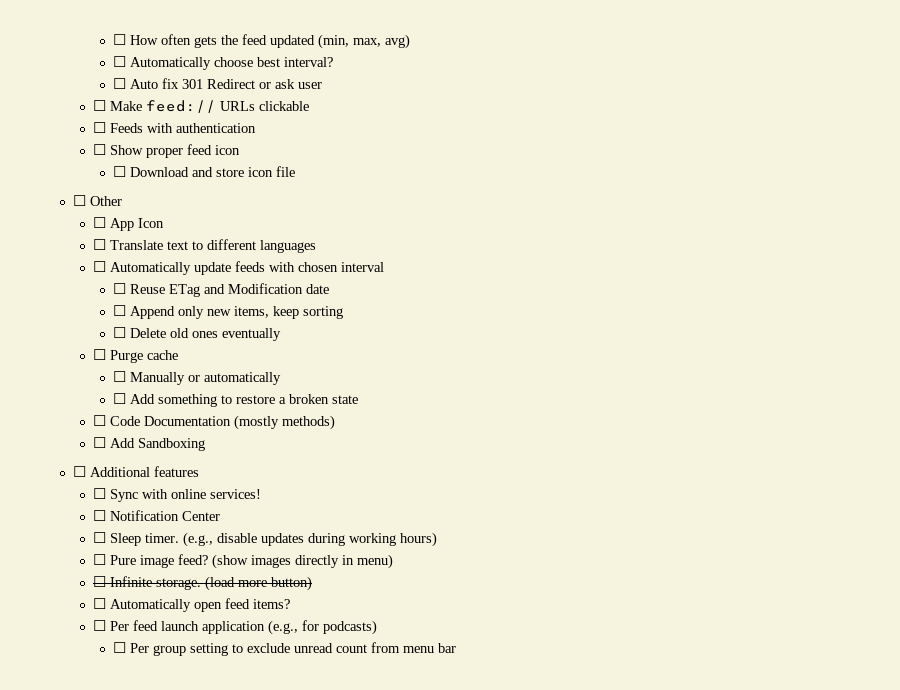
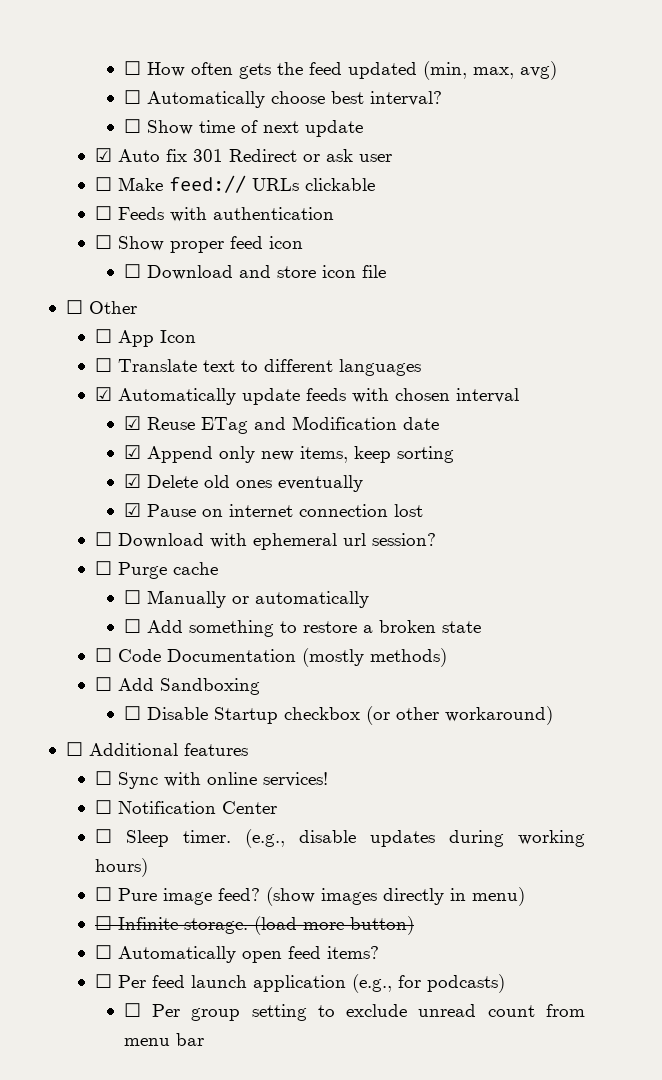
(126, 83) none -> [146,120,363,137] [94,148,112,162] Show time of next update // ☑
[92,261,106,272] ☐ -> [94,387,112,401] ☑
[112,283,126,294] ☐ -> [123,416,141,430] ☑
[112,305,126,316] ☐ -> [123,445,141,459] ☑
[112,327,126,338] ☐ -> [123,474,141,488] ☑
(281, 334) none -> [123,503,423,517] [94,532,436,550] // ☑ Pause on internet connection lost // ☐ Download with ephemeral url session?
(205, 444) none -> [123,706,553,725] // ☐ Disable Startup checkbox (or other workaround)

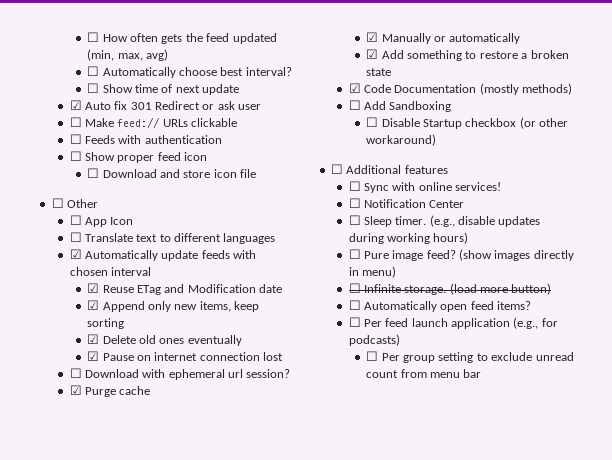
[94,561,112,575] ☐ -> [69,385,82,395] ☑
[123,590,141,604] ☐ -> [366,32,379,42] ☑
[123,619,141,633] ☐ -> [366,49,379,59] ☑
[94,648,112,662] ☐ -> [348,83,361,93] ☑

